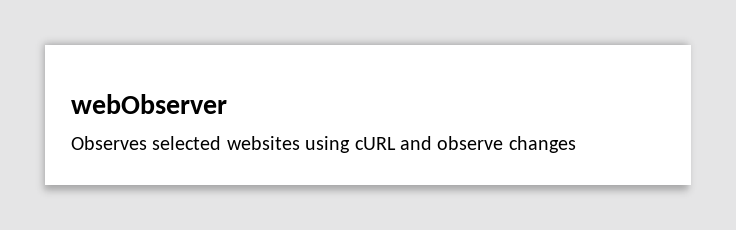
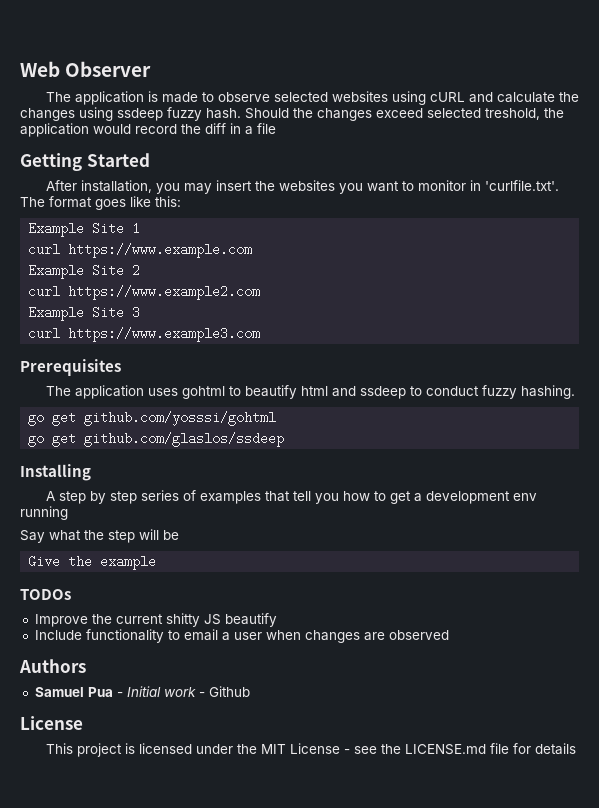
[71,94,227,114] [71,136,147,150] webObserver // Observes -> [20,61,152,77] [45,91,270,105] Web Observer // The application is made to observe
[437,136,576,153] observe changes -> [496,92,579,103] [20,107,564,121] [20,123,276,137] [20,153,150,171] [45,180,559,194] [20,196,181,210] [28,222,141,237] [28,243,253,258] [28,264,141,279] [28,285,261,300] [28,306,141,321] [28,327,261,342] [20,359,121,376] [45,385,575,399] [28,411,277,426] [28,432,285,447] [20,464,91,481] [45,490,537,504] [20,506,68,520] [20,529,179,543] [28,555,157,570] [20,589,71,600] [34,613,277,627] [34,629,449,643] [19,659,86,673] [34,686,250,697] [20,716,83,730] [45,743,576,757] calculate the changes using ssdeep fuzzy hash. Should the changes exceed selected treshold, the application would record the diff in a file // Getting Started // After installation, you may insert the websites you want to monitor in 'curlfile.txt'. The format goes like this: // Example Site 1 // curl https://www.example.com // Example Site 2 // curl https://www.example2.com // Example Site 3 // curl https://www.example3.com // Prerequisites // The application uses gohtml to beautify html and ssdeep to conduct fuzzy hashing. // go get github.com/yosssi/gohtml // go get github.com/glaslos/ssdeep // Installing // A step by step series of examples that tell you how to get a development env running // Say what the step will be // Give the example // TODOs // Improve the current shitty JS beautify // Include functionality to email a user when changes are observed // Authors // Samuel Pua - Initial work - Github // License // This project is licensed under the MIT License - see the LICENSE.md file for details

